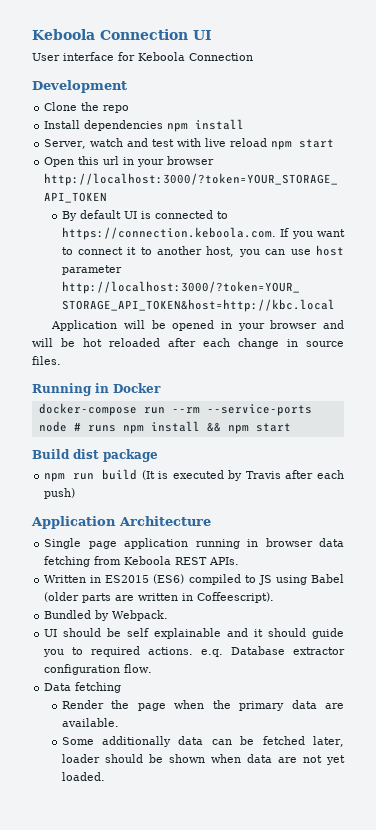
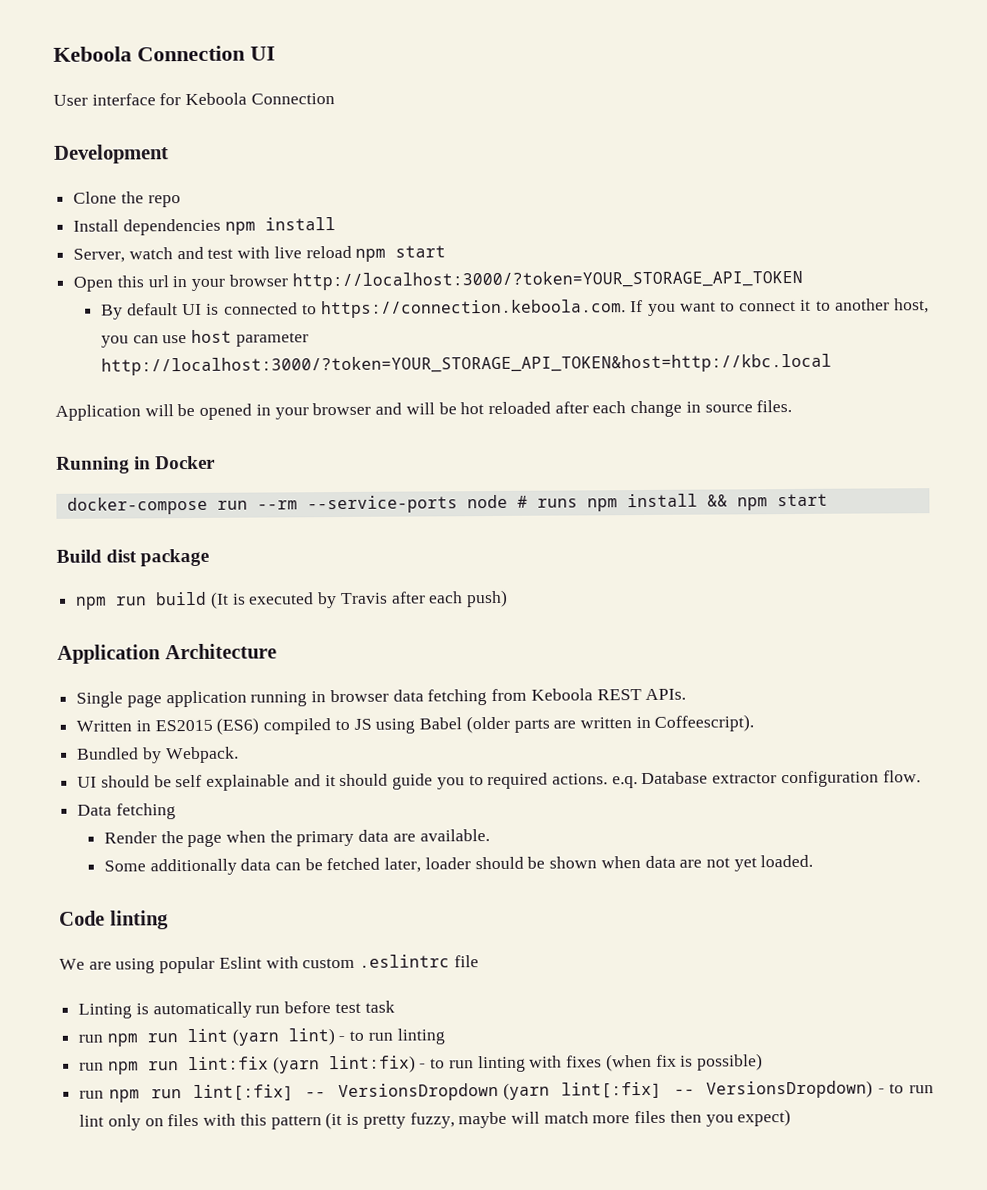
(105, 776) none -> [59,910,169,930] [59,954,479,974] [78,1000,395,1019] [78,1028,445,1047] [79,1053,763,1075] [79,1080,934,1103] [79,1109,792,1131] // Code linting // We are using popular Eslint with custom .eslintrc file // Linting is automatically run before test task // run npm run lint (yarn lint) - to run linting // run npm run lint:fix (yarn lint:fix) - to run linting with fixes (when fix is possible) // run npm run lint[:fix] -- VersionsDropdown (yarn lint[:fix] -- VersionsDropdown) - to run lint only on files with this pattern (it is pretty fuzzy, maybe will match more files then you expect)

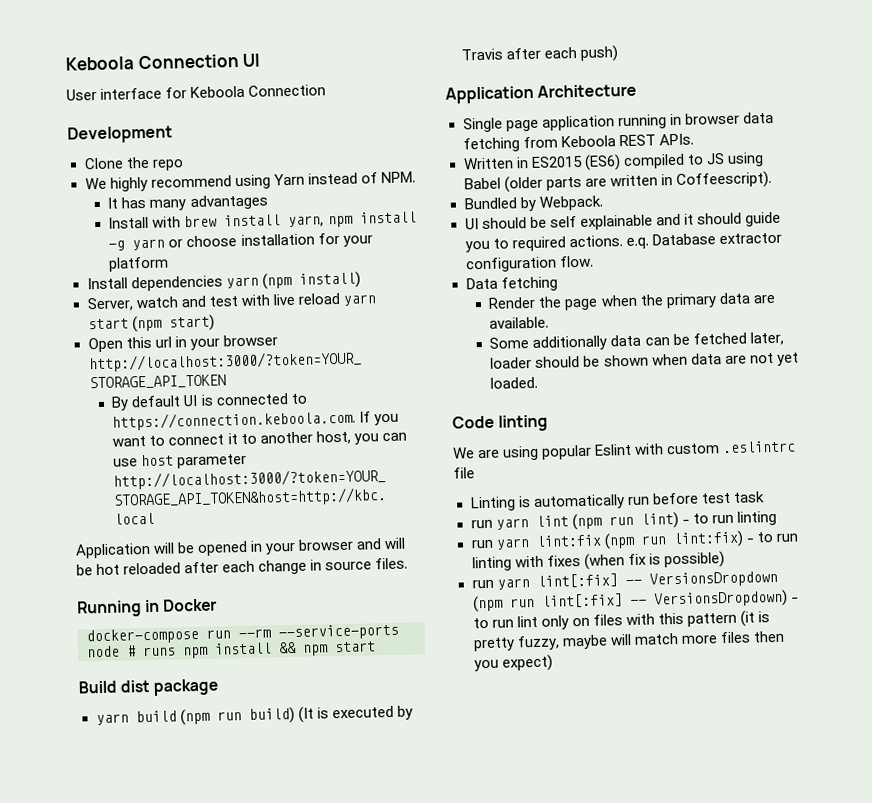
(181, 201) none -> [84,171,416,192] [107,194,268,211] [108,211,417,229] [108,232,373,251] [108,256,170,272] // We highly recommend using Yarn instead of NPM. // It has many advantages // Install with brew install yarn, npm install -g yarn or choose installation for your platform
[224,217,336,235] npm install -> [225,271,361,290] yarn (npm install)
[355,245,447,262] npm start -> [342,294,376,306] [87,314,215,333] yarn start (npm start)
[76,591,208,610] npm run build -> [95,707,295,726] yarn build (npm run build)
[106,1028,279,1047] npm run lint (yarn -> [495,513,634,531] yarn lint (npm run
[107,1056,320,1075] npm run lint:fix (yarn -> [495,532,667,550] yarn lint:fix (npm run
[108,1089,183,1103] npm run -> [496,578,530,590] yarn
[503,1082,551,1100] (yarn -> [472,595,535,613] (npm run

